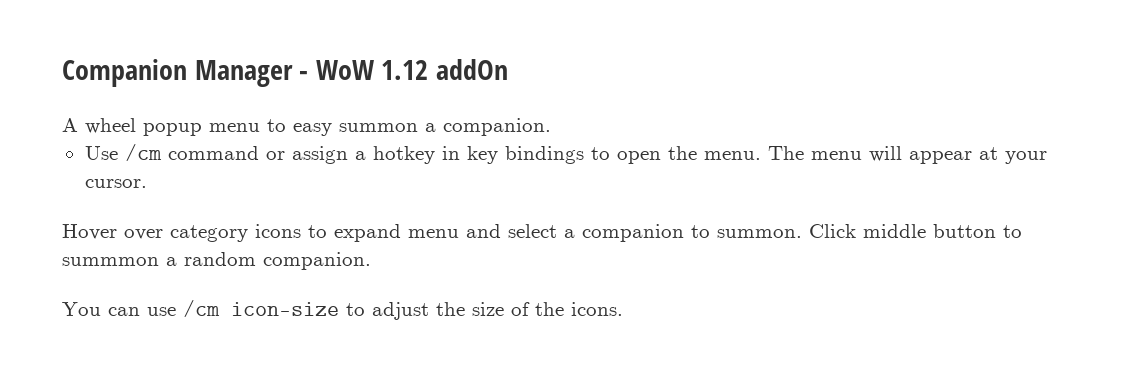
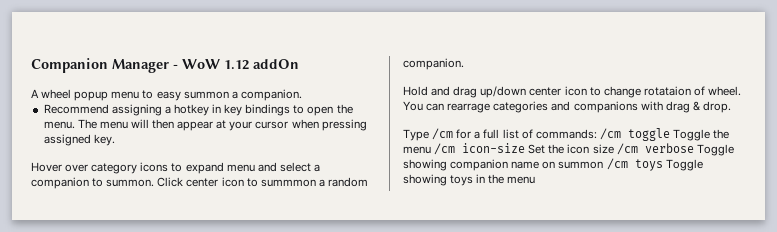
[84,144,348,164] Use /cm command or assign -> [43,104,162,116] Recommend assigning
(902, 154) none -> [152,119,175,129] then
[84,179,147,188] cursor. -> [255,119,367,131] [43,134,115,146] cursor when pressing assigned key.
[863,224,996,238] middle button -> [186,177,244,187] center icon
[62,300,623,320] You can use /cm icon-size to adjust the size of the icons. -> [403,86,742,98] [403,101,731,113] [403,128,730,141] [403,143,734,156] [403,158,703,171] [403,174,536,186] Hold and drag up/down center icon to change rotataion of wheel. You can rearrage categories and companions with drag & drop. // Type /cm for a full list of commands: /cm toggle Toggle the menu /cm icon-size Set the icon size /cm verbose Toggle showing companion name on summon /cm toys Toggle showing toys in the menu

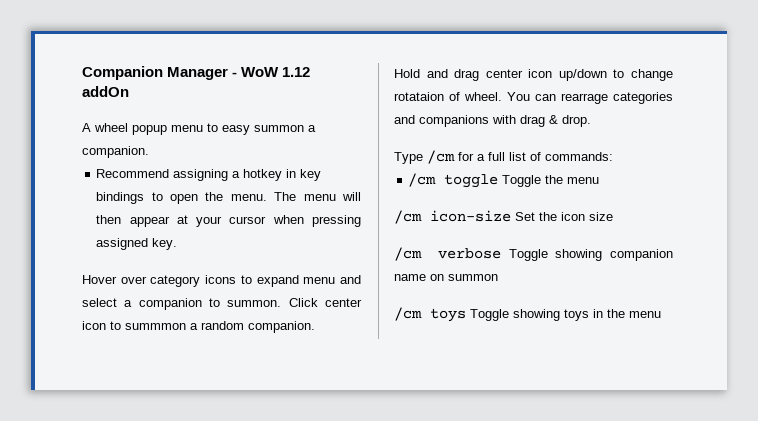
[480,86,587,98] up/down center icon -> [485,69,607,81] center icon up/down
(597, 134) none -> (613, 156) //
(431, 150) none -> (600, 180) //
(614, 149) none -> (613, 216) //
(604, 165) none -> (498, 277) //

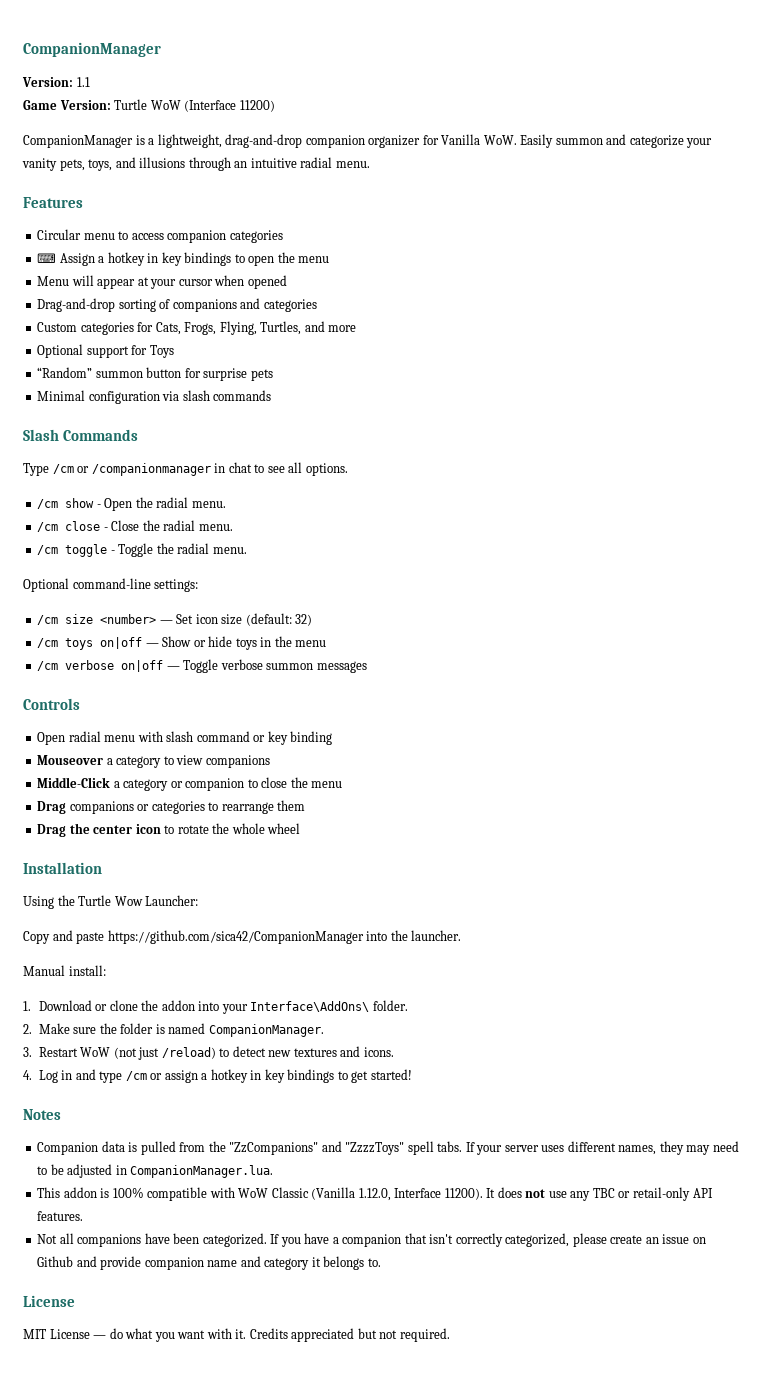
[82,66,311,80] [82,86,129,97] [82,123,316,135] [82,146,149,158] [96,169,229,181] Companion Manager - WoW 1.12 addOn // A wheel popup menu to easy summon a companion. // Recommend assigning -> [23,42,161,57] [22,77,90,87] [23,99,275,112] [23,134,713,148] [22,157,370,171] [23,197,83,208] [37,229,283,243] [37,253,95,266] CompanionManager // Version: 1.1 // Game Version: Turtle WoW (Interface 11200) // CompanionManager is a lightweight, drag-and-drop companion organizer for Vanilla WoW. Easily summon and categorize your vanity pets, toys, and illusions through an intuitive radial menu. // Features // Circular menu to access companion categories // ⌨ Assign
[230,192,361,201] [96,215,122,224] menu. The menu will then -> [298,256,330,263] [37,275,94,286] menu // Menu will
[312,215,361,227] [96,238,178,250] [82,275,361,287] [82,298,362,310] [82,321,315,333] [394,69,673,81] [394,92,673,104] [394,115,591,127] [394,150,613,164] pressing assigned key. // Hover over category icons to expand menu and select a companion to summon. Click center icon to summmon a random companion. // Hold and drag center icon up/down to change rotataion of wheel. You can rearrage categories and companions with drag & drop. // Type /cm for a full list of commands: -> [247,275,287,289] [37,298,317,312] [37,321,357,335] [37,344,174,358] [37,367,273,381] [37,390,272,404] [23,429,138,441] [23,462,348,476] [37,497,226,511] [37,520,233,532] opened // Drag-and-drop sorting of companions and categories // Custom categories for Cats, Frogs, Flying, Turtles, and more // Optional support for Toys // “Random” summon button for surprise pets // Minimal configuration via slash commands // Slash Commands // Type /cm or /companionmanager in chat to see all options. // /cm show - Open the radial menu. // /cm close - Close the radial menu.
(499, 181) none -> [110,550,115,554] -
[567,177,600,184] [394,210,613,224] [394,247,673,261] [394,274,498,281] [394,307,661,322] menu // /cm icon-size Set the icon size // /cm verbose Toggle showing companion name on summon // /cm toys Toggle showing toys in the menu -> [177,543,247,554] [23,578,199,592] [37,613,313,626] [37,636,327,650] [37,659,367,673] [23,698,80,710] [37,731,333,745] [37,755,270,768] [37,777,343,791] [37,800,306,814] [37,823,301,837] [23,862,102,874] [23,895,199,909] [23,930,462,944] [23,965,106,976] [23,1000,408,1014] [23,1023,324,1037] [23,1046,394,1060] [23,1069,412,1083] [23,1109,61,1120] [37,1141,739,1155] [37,1164,274,1178] [37,1187,713,1201] [37,1211,84,1221] [37,1233,706,1247] [37,1256,381,1270] [23,1295,75,1307] [23,1328,450,1342] radial menu. // Optional command-line settings: // /cm size <number> — Set icon size (default: 32) // /cm toys on|off — Show or hide toys in the menu // /cm verbose on|off — Toggle verbose summon messages // Controls // Open radial menu with slash command or key binding // Mouseover a category to view companions // Middle-Click a category or companion to close the menu // Drag companions or categories to rearrange them // Drag the center icon to rotate the whole wheel // Installation // Using the Turtle Wow Launcher: // Copy and paste https://github.com/sica42/CompanionManager into the launcher. // Manual install: // 1. Download or clone the addon into your Interface\AddOns\ folder. // 2. Make sure the folder is named CompanionManager. // 3. Restart WoW (not just /reload) to detect new textures and icons. // 4. Log in and type /cm or assign a hotkey in key bindings to get started! // Notes // Companion data is pulled from the "ZzCompanions" and "ZzzzToys" spell tabs. If your server uses different names, they may need to be adjusted in CompanionManager.lua. // This addon is 100% compatible with WoW Classic (Vanilla 1.12.0, Interface 11200). It does not use any TBC or retail-only API features. // Not all companions have been categorized. If you have a companion that isn't correctly categorized, please create an issue on Github and provide companion name and category it belongs to. // License // MIT License — do what you want with it. Credits appreciated but not required.

